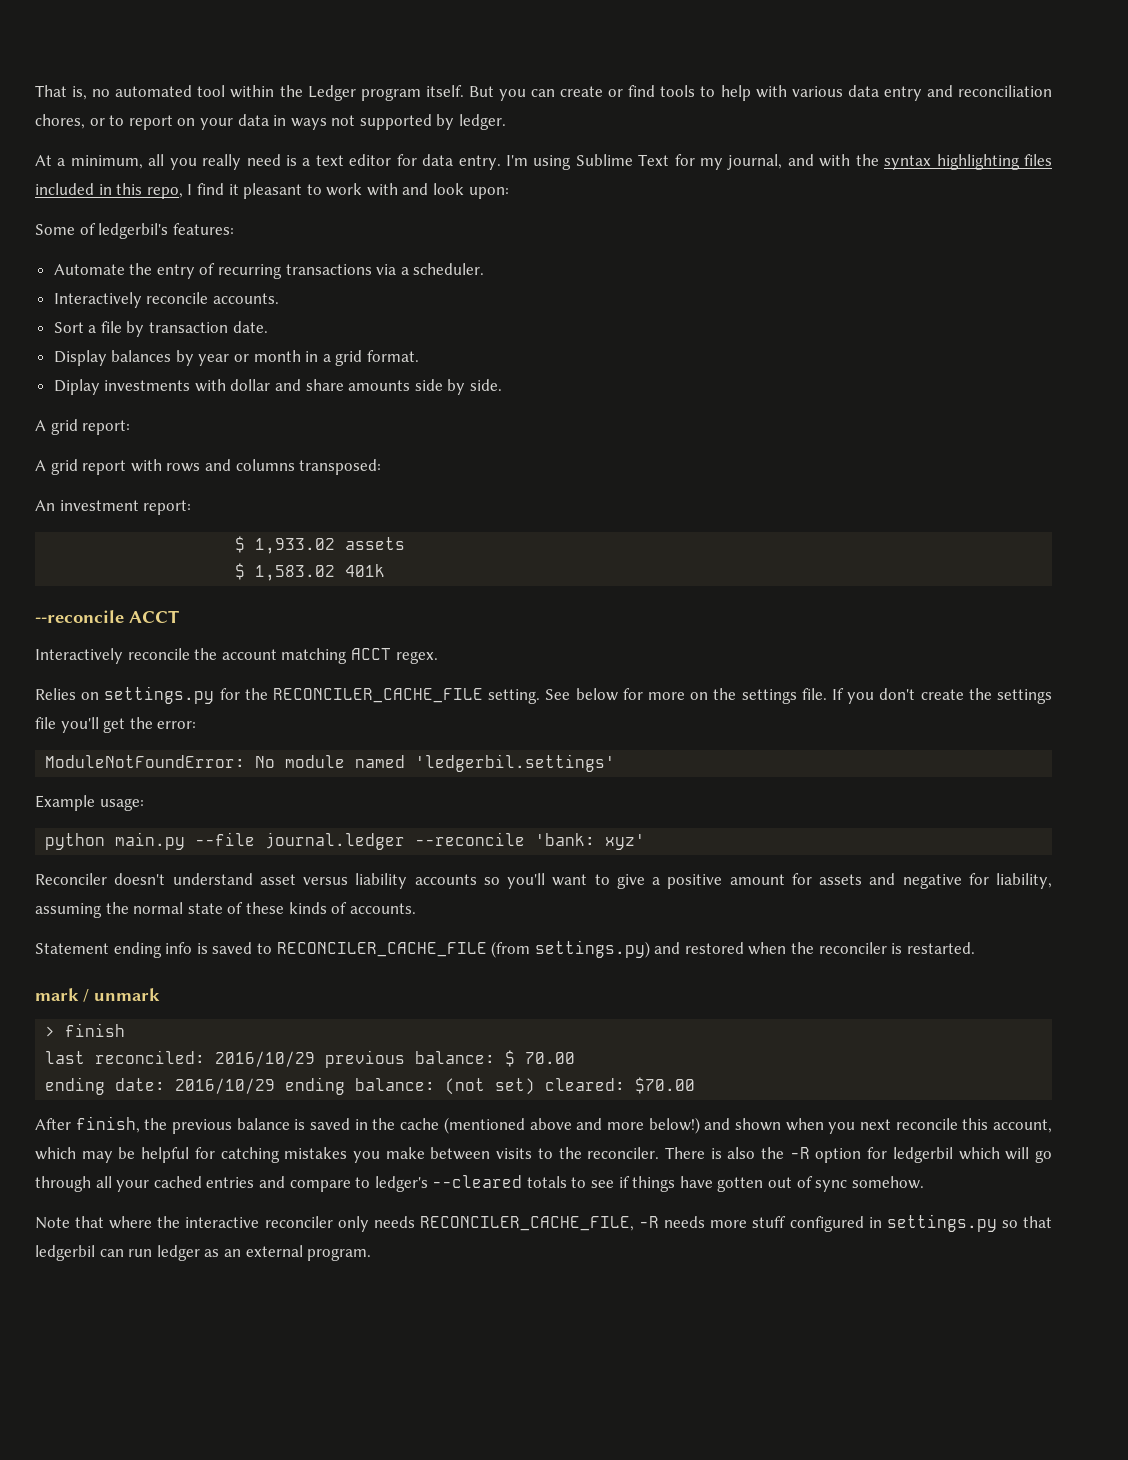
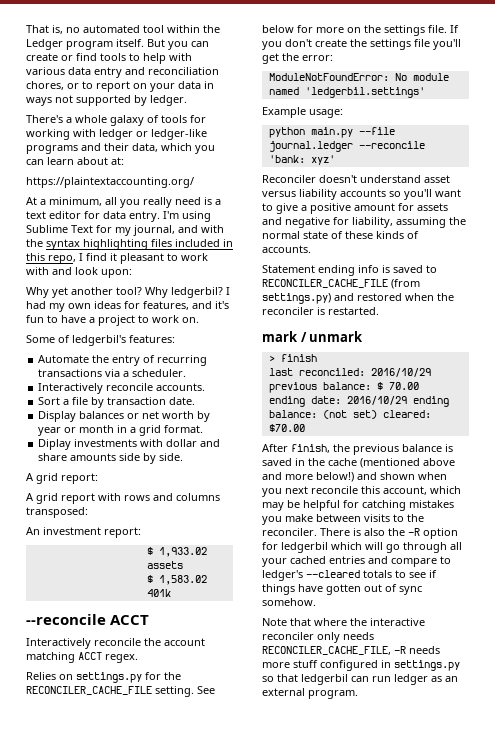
(507, 122) none -> [26,115,206,126] [26,129,207,140] [26,143,215,154] [26,157,124,165] [26,177,194,188] // There's a whole galaxy of tools for working with ledger or ledger-like programs and their data, which you can learn about at: // https://plaintextaccounting.org/
(509, 193) none -> [26,287,230,298] [26,301,229,312] [26,315,199,326] // Why yet another tool? Why ledgerbil? I had my own ideas for features, and it's fun to have a project to work on.
(172, 356) none -> [127,411,195,419] or net worth

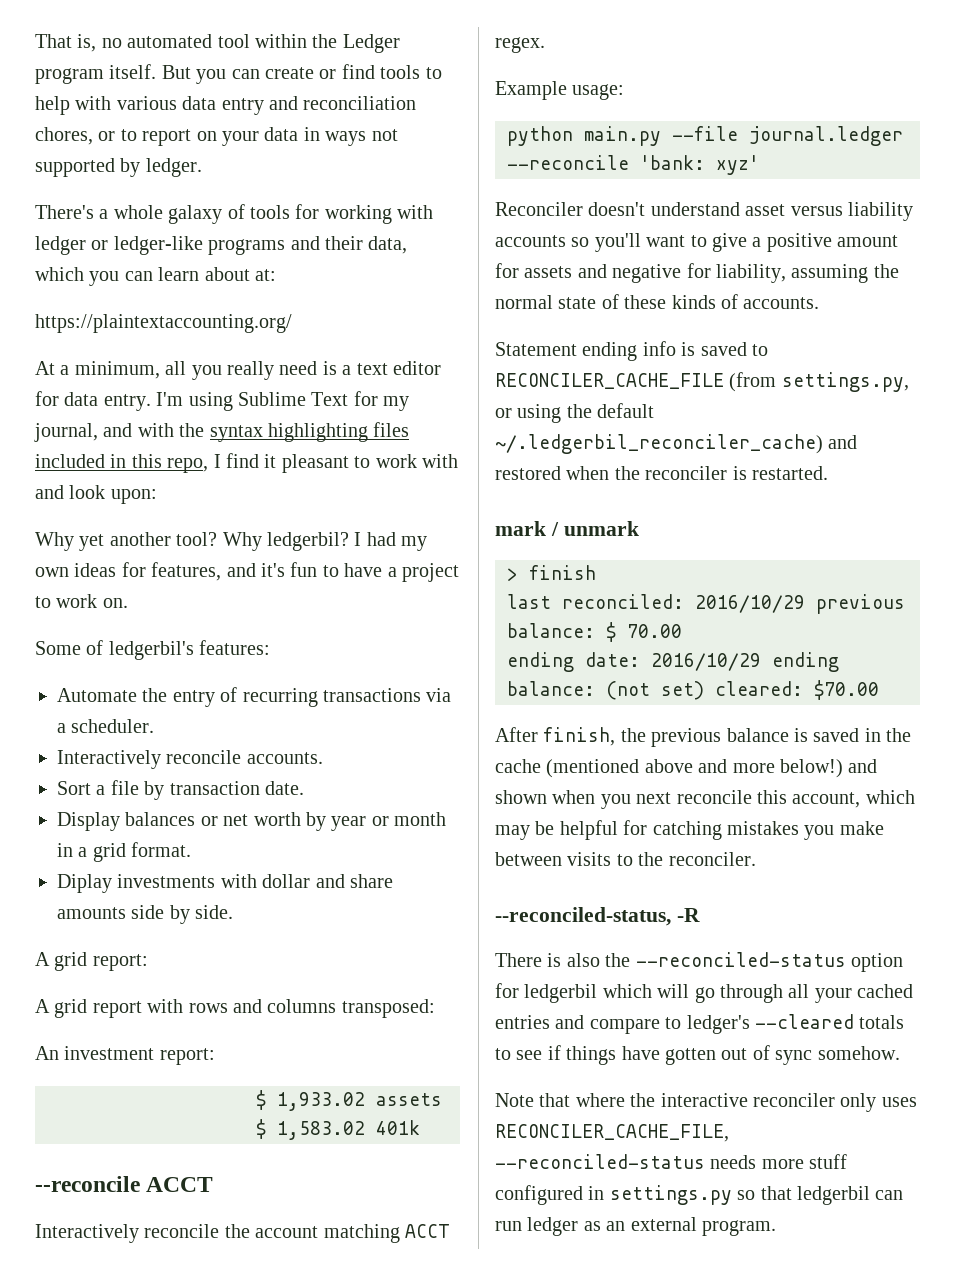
[26,672,181,683] [26,686,215,697] [262,25,459,36] [262,39,461,50] [262,53,333,64] [268,73,449,81] [268,87,425,98] // Relies on settings.py for the RECONCILER_CACHE_FILE setting. See below for more on the settings file. If you don't create the settings file you'll get the error: // ModuleNotFoundError: No module named 'ledgerbil.settings' -> (545, 45) none
[262,293,331,304] settings.py) -> [781,372,909,392] [495,403,655,423] [495,434,823,454] settings.py, or using the default ~/.ledgerbil_reconciler_cache)
(317, 532) none -> [495,907,700,926] // --reconciled-status, -R //
[408,528,420,536] -R -> [635,952,846,967] --reconciled-status
[343,632,374,640] [262,646,406,655] needs RECONCILER_CACHE_FILE, -R -> [881,1097,917,1107] [495,1124,729,1142] [495,1154,705,1169] uses RECONCILER_CACHE_FILE, --reconciled-status

